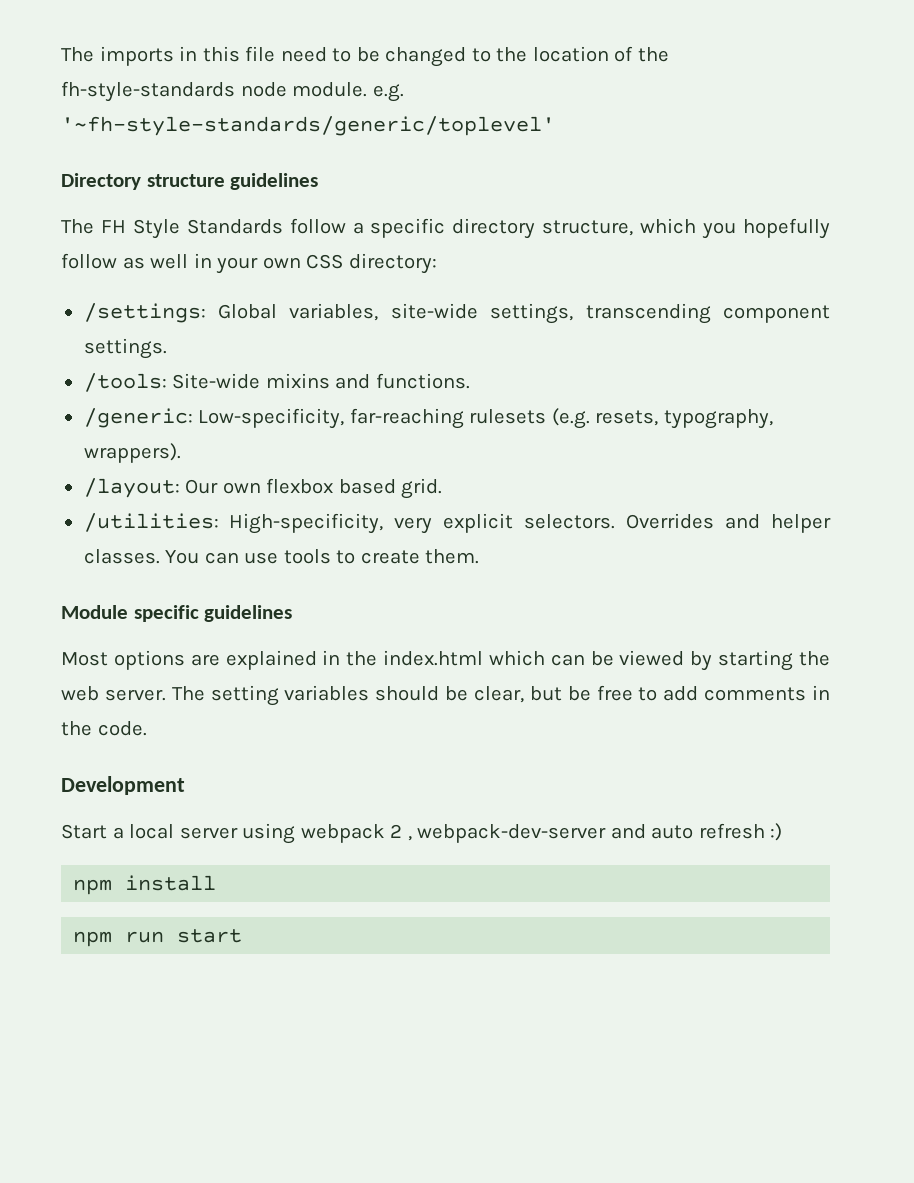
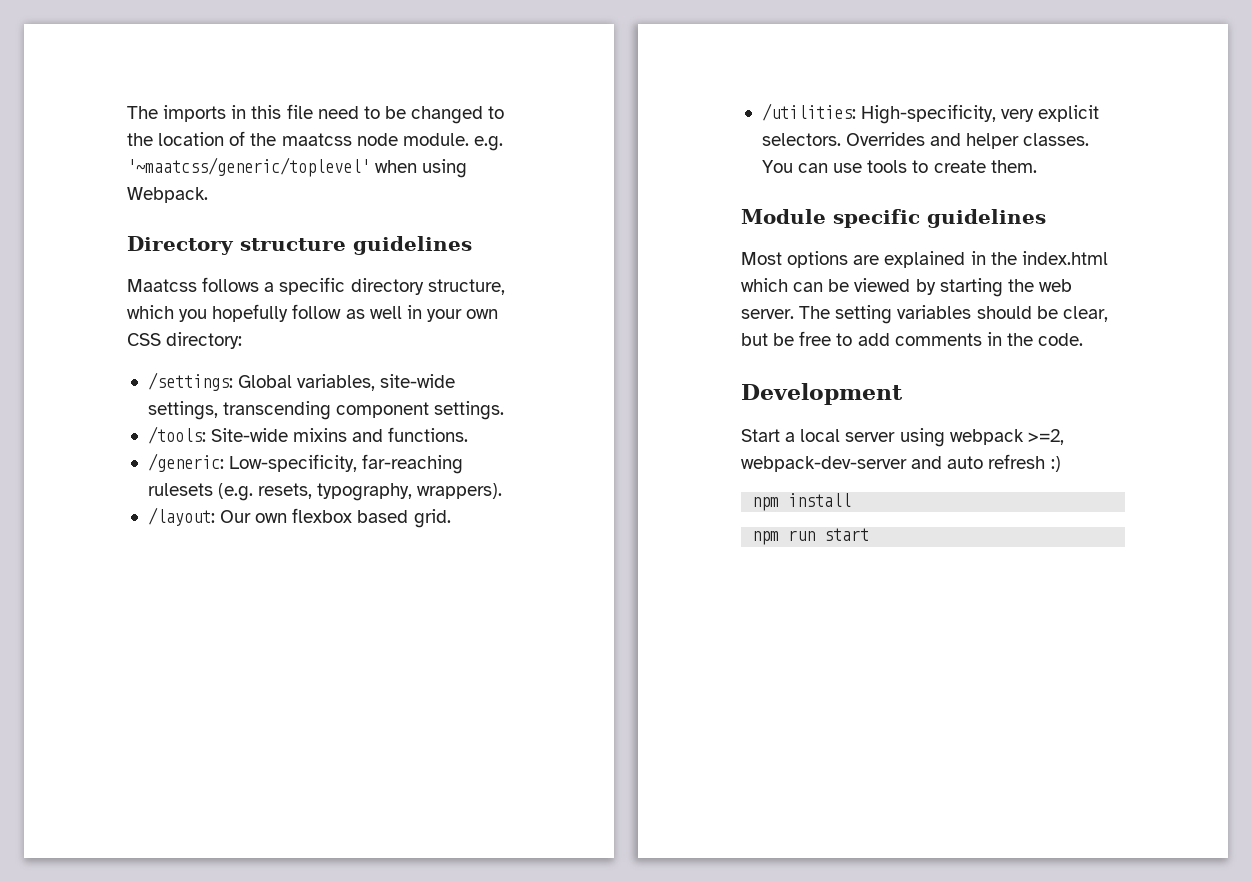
[61,81,235,102] fh-style-standards -> [281,133,352,146] maatcss
[61,116,555,136] '~fh-style-standards/generic/toplevel' -> [127,157,468,178] [127,187,208,203] '~maatcss/generic/toplevel' when using Webpack.
[61,218,346,239] The FH Style Standards follow -> [127,277,260,292] Maatcss follows
[390,824,412,841] 2 , -> [1027,429,1064,445] >=2,

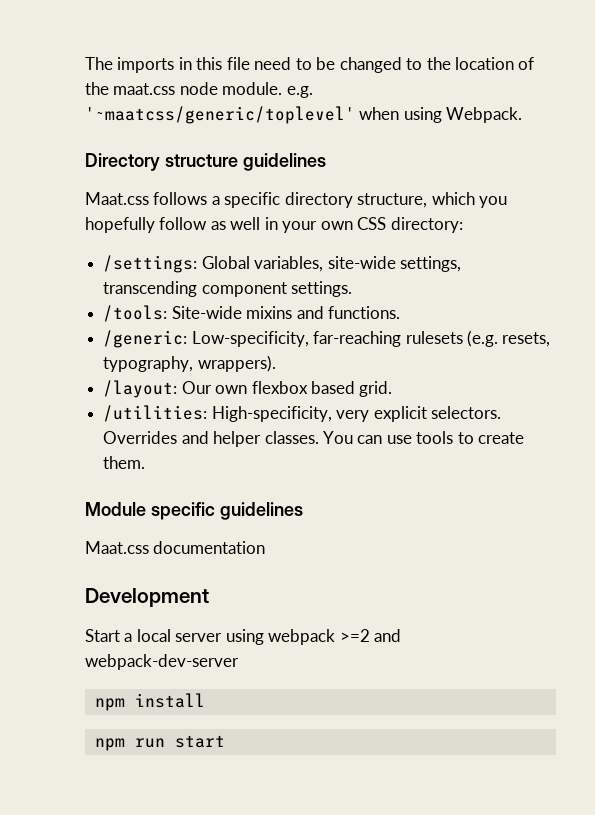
[281,133,352,146] maatcss -> [113,83,176,95] maat.css
[127,279,197,292] Maatcss -> [85,192,149,205] Maat.css
[741,251,1108,268] [741,278,1072,297] [741,305,1108,324] [741,331,1084,346] Most options are explained in the index.html which can be viewed by starting the web server. The setting variables should be clear, but be free to add comments in the code. -> [85,541,266,554] Maat.css documentation
[1027,429,1064,445] >=2, -> [339,629,402,642] >=2 and
[911,454,1061,472] and auto refresh :) -> (239, 662) none

